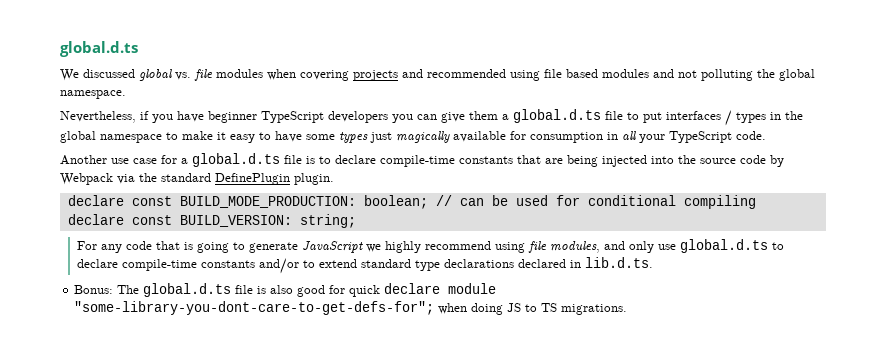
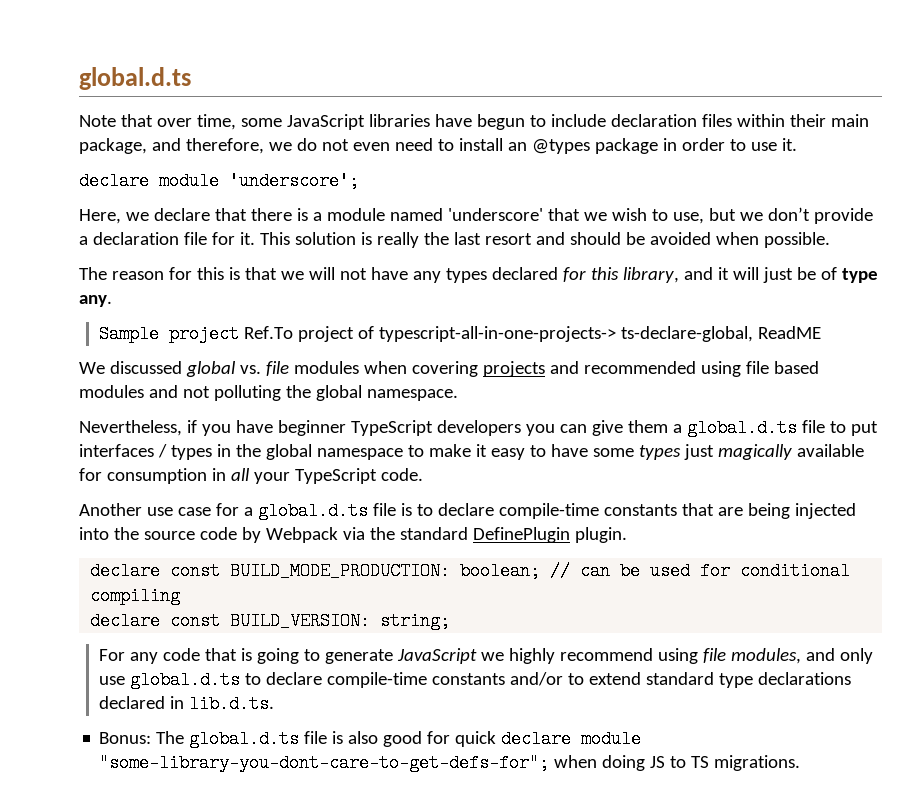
[60,41,138,57] global.d.ts -> [79,67,191,90] [79,114,869,130] [79,138,797,154] [79,172,359,190] [79,207,873,224] [79,232,830,248] [79,267,878,283] [79,295,112,307] [99,325,822,343] global.d.ts // Note that over time, some JavaScript libraries have begun to include declaration files within their main package, and therefore, we do not even need to install an @types package in order to use it. // declare module 'underscore'; // Here, we declare that there is a module named 'underscore' that we wish to use, but we don’t provide a declaration file for it. This solution is really the last resort and should be avoided when possible. // The reason for this is that we will not have any types declared for this library, and it will just be of type any. // Sample project Ref.To project of typescript-all-in-one-projects-> ts-declare-global, ReadME

